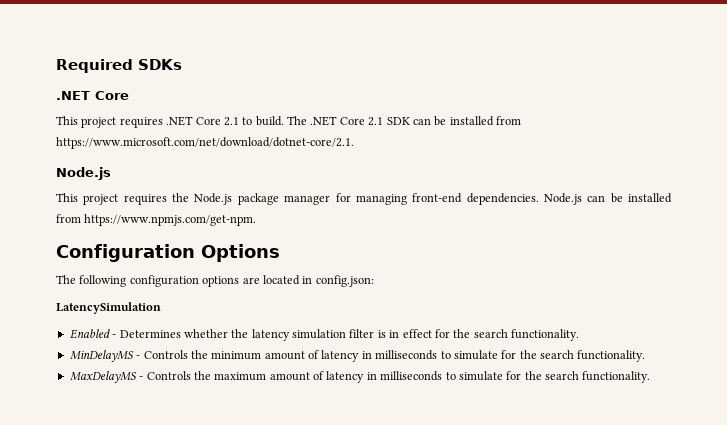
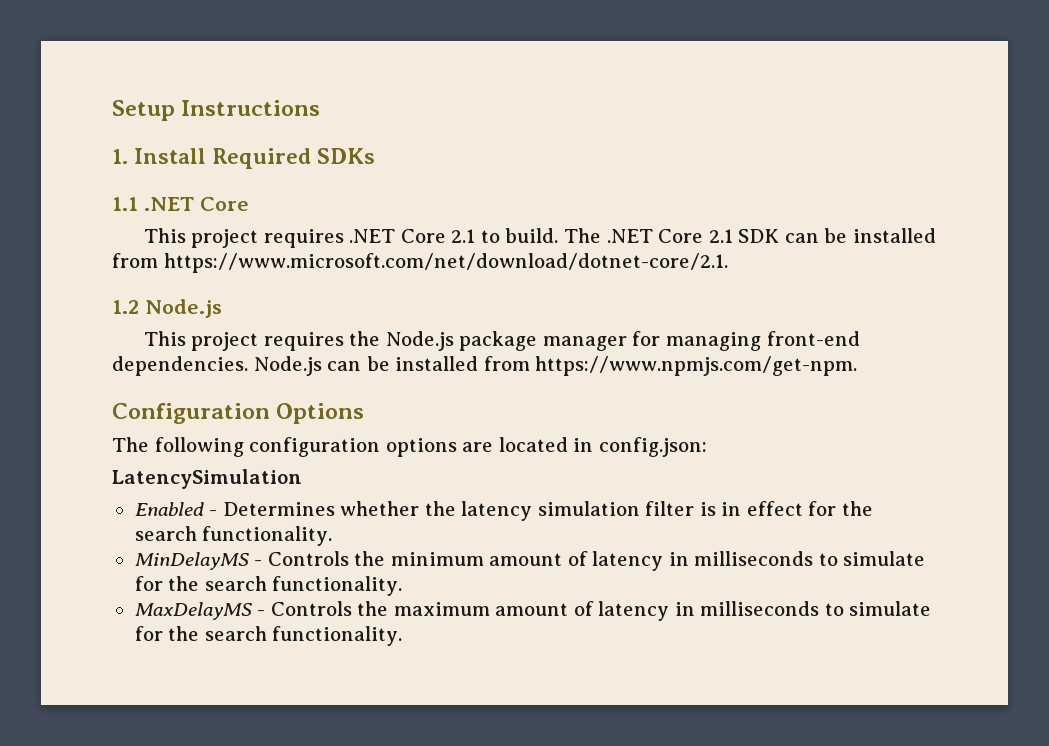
(56, 66) none -> [112,100,321,121] [112,148,207,164] Setup Instructions // 1. Install
(182, 64) none -> [112,197,138,211] 1.1
(354, 143) none -> [112,300,139,314] 1.2

